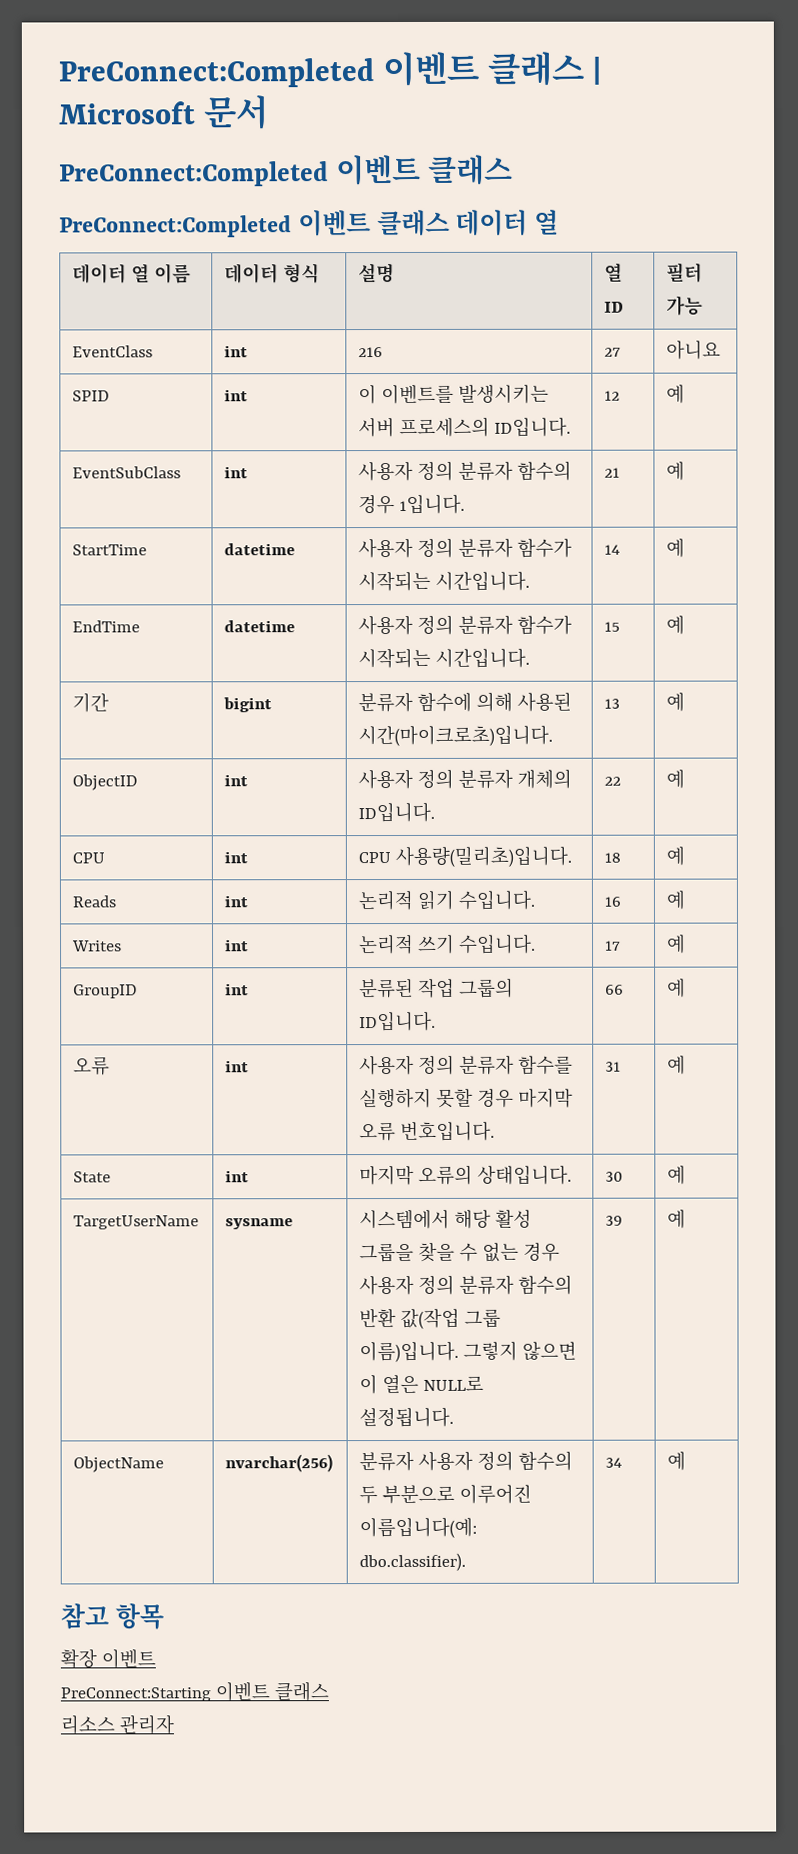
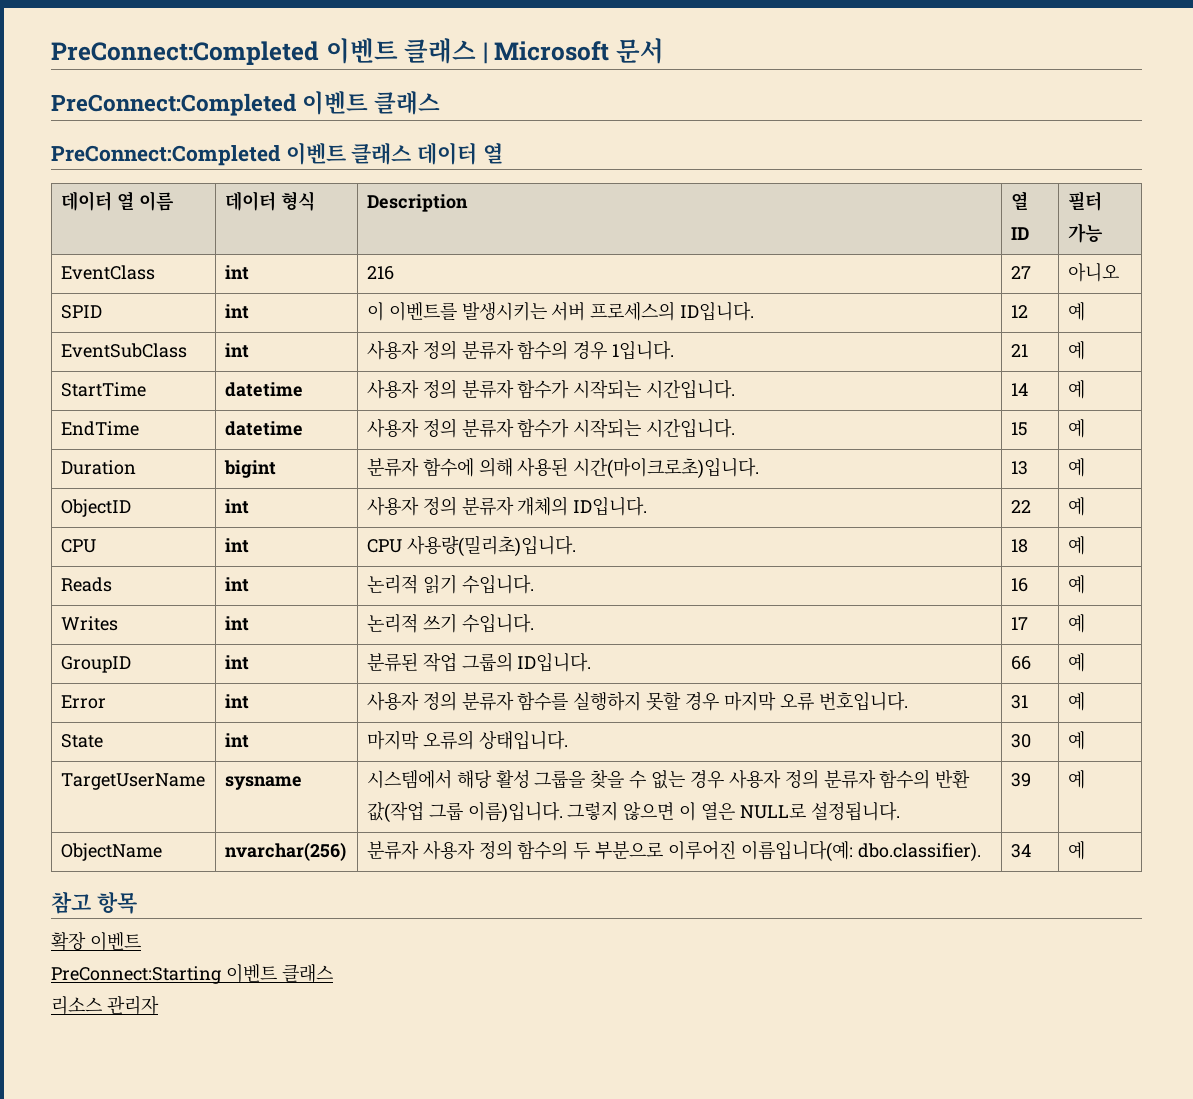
[358,263,396,283] 설명 -> [366,194,468,212] Description
[666,340,722,360] 아니요 -> [1067,263,1119,282] 아니오
[72,693,110,713] 기간 -> [60,460,136,475] Duration
[73,1056,111,1076] 오류 -> [60,695,106,709] Error

